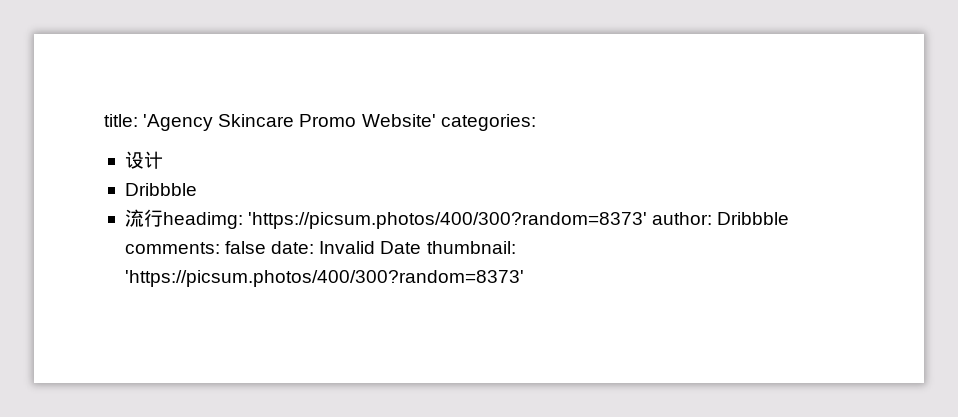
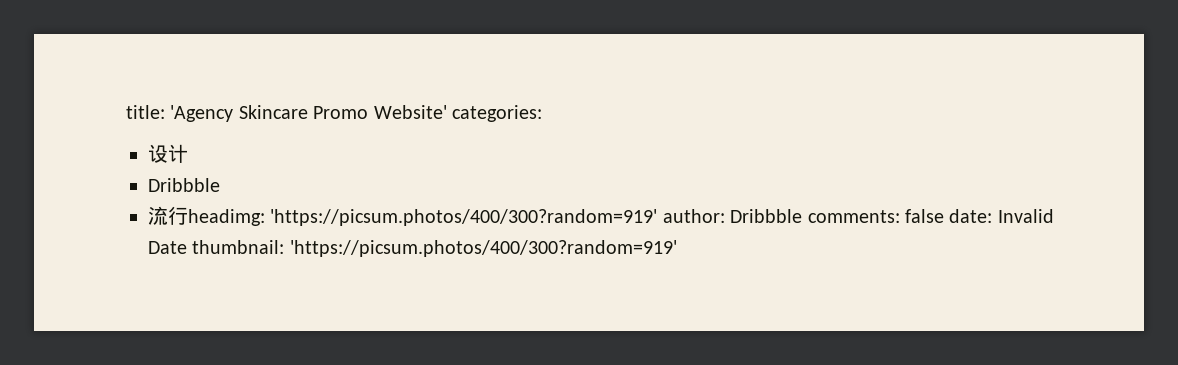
[248,212,648,229] 'https://picsum.photos/400/300?random=8373' -> [270,209,658,226] 'https://picsum.photos/400/300?random=919'
[124,270,524,287] 'https://picsum.photos/400/300?random=8373' -> [289,240,677,257] 'https://picsum.photos/400/300?random=919'

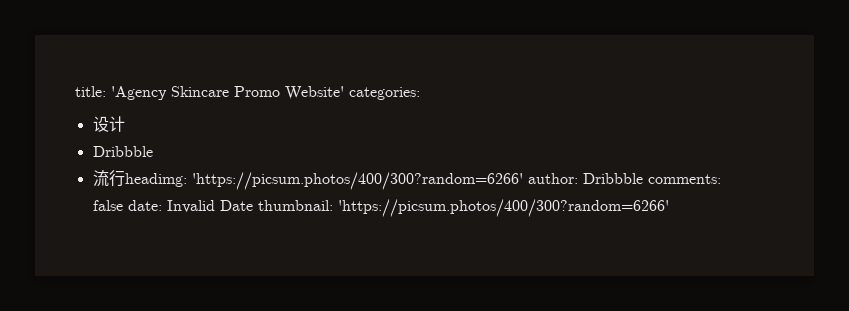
[270,209,658,226] 'https://picsum.photos/400/300?random=919' -> [191,172,523,190] 'https://picsum.photos/400/300?random=6266'
[289,240,677,257] 'https://picsum.photos/400/300?random=919' -> [337,199,669,217] 'https://picsum.photos/400/300?random=6266'

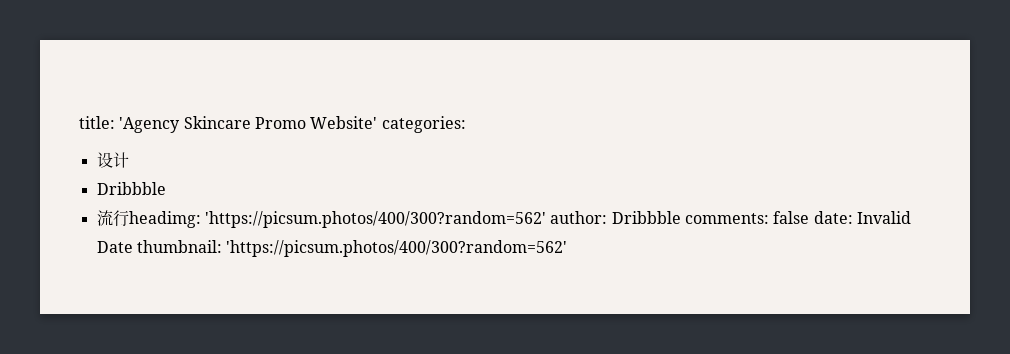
[191,172,523,190] 'https://picsum.photos/400/300?random=6266' -> [204,211,546,228] 'https://picsum.photos/400/300?random=562'
[337,199,669,217] 'https://picsum.photos/400/300?random=6266' -> [226,240,568,257] 'https://picsum.photos/400/300?random=562'

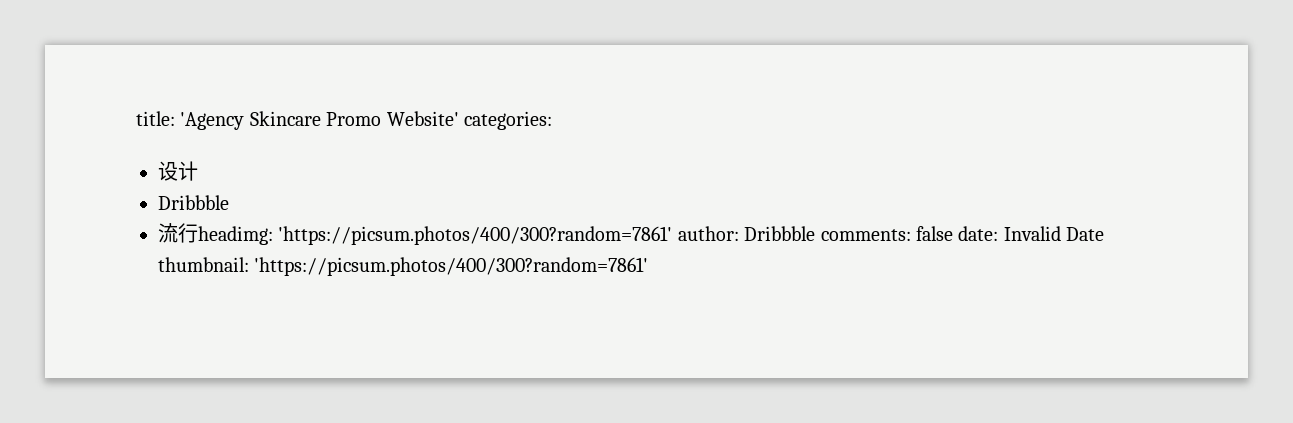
[204,211,546,228] 'https://picsum.photos/400/300?random=562' -> [278,226,673,245] 'https://picsum.photos/400/300?random=7861'
[226,240,568,257] 'https://picsum.photos/400/300?random=562' -> [254,257,649,276] 'https://picsum.photos/400/300?random=7861'

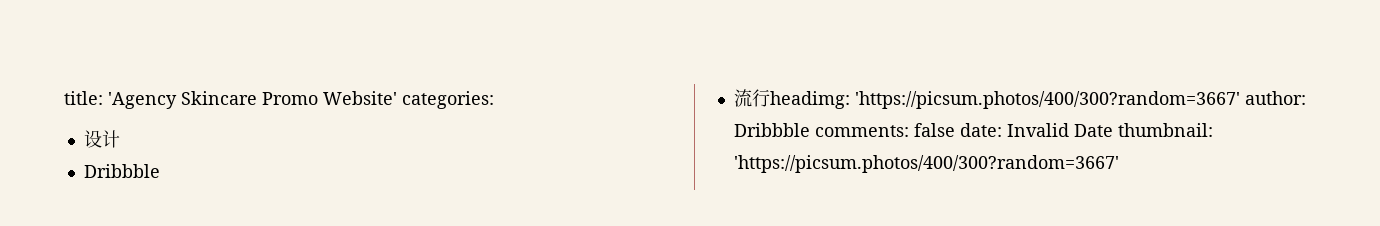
[278,226,673,245] 'https://picsum.photos/400/300?random=7861' -> [854,91,1240,109] 'https://picsum.photos/400/300?random=3667'
[254,257,649,276] 'https://picsum.photos/400/300?random=7861' -> [733,155,1119,173] 'https://picsum.photos/400/300?random=3667'

